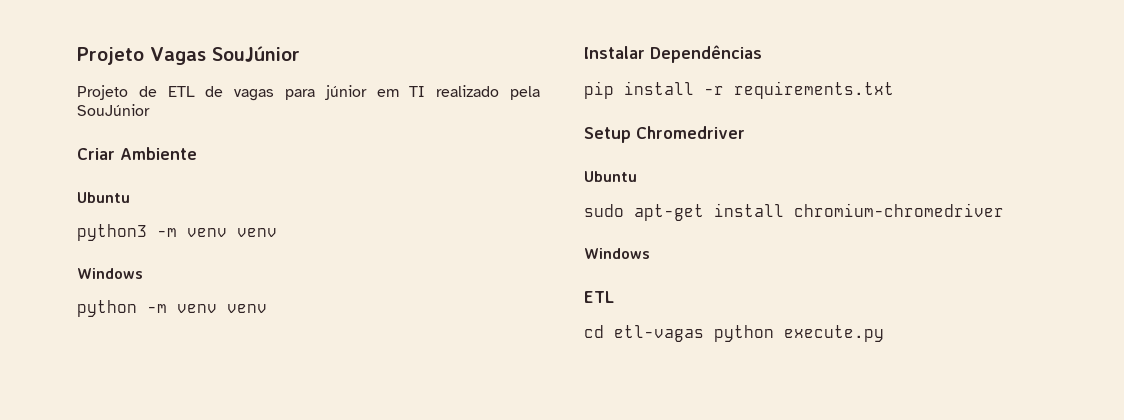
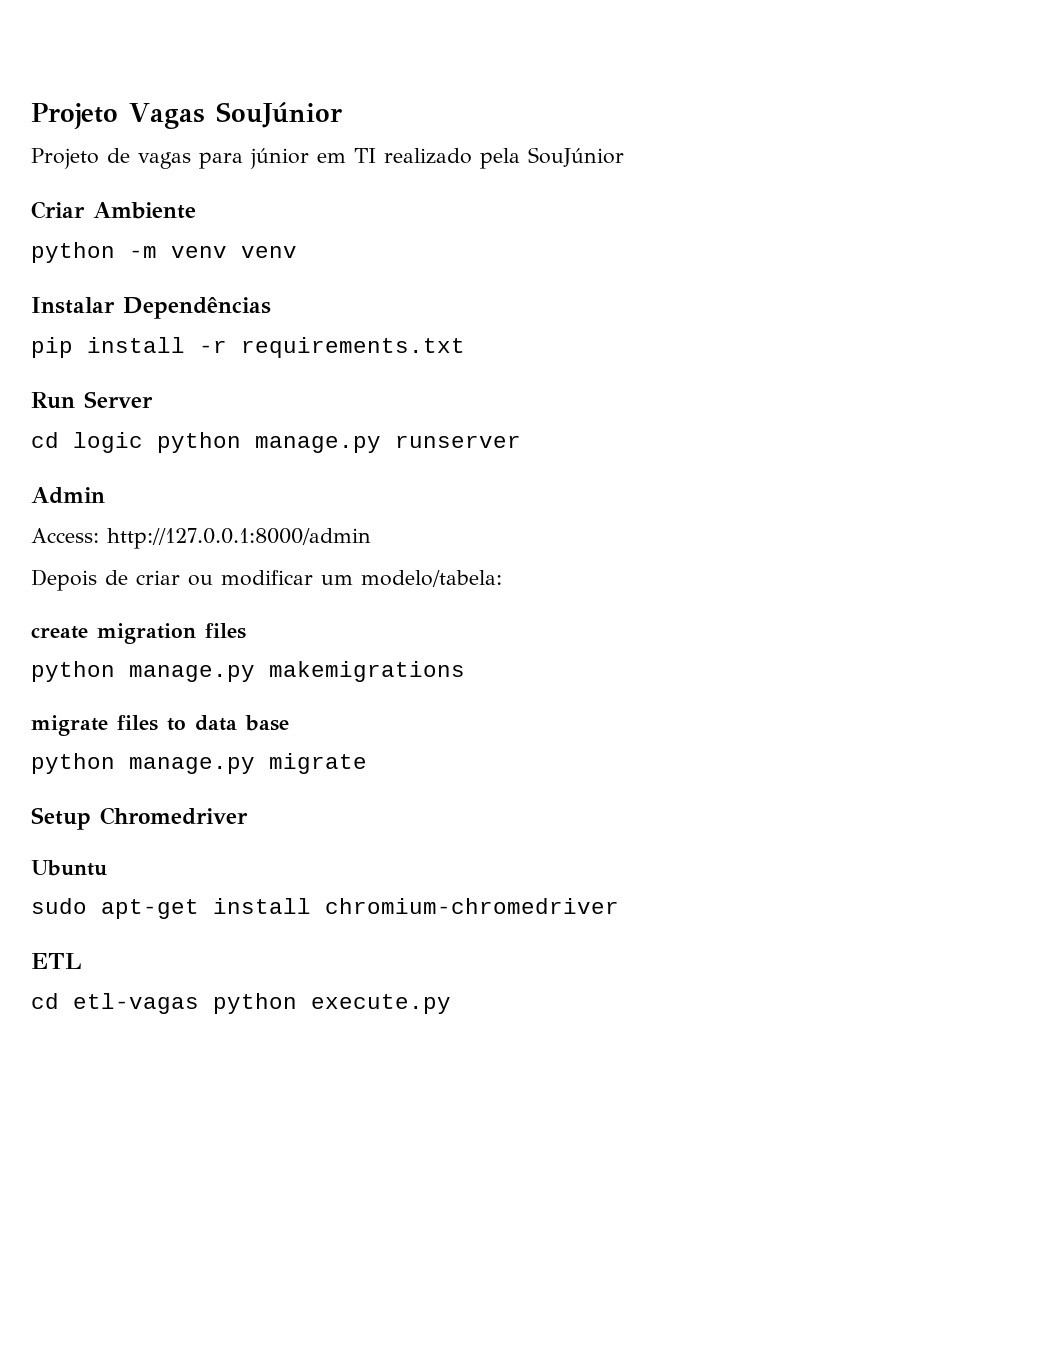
[167,86,224,97] ETL de -> (130, 155) none
[77,192,130,203] [77,224,277,241] [77,268,143,279] // Ubuntu // python3 -m venv venv // Windows -> (196, 210) none
(894, 90) none -> [31,391,153,409] [31,432,521,453] [31,487,105,504] [31,528,371,549] [31,569,502,591] [31,623,246,644] [31,661,465,682] [31,715,289,736] [31,753,367,774] // Run Server // cd logic python manage.py runserver // Admin // Access: http://127.0.0.1:8000/admin // Depois de criar ou modificar um modelo/tabela: // create migration files // python manage.py makemigrations // migrate files to data base // python manage.py migrate
[584,248,650,259] // Windows -> (619, 906) none

